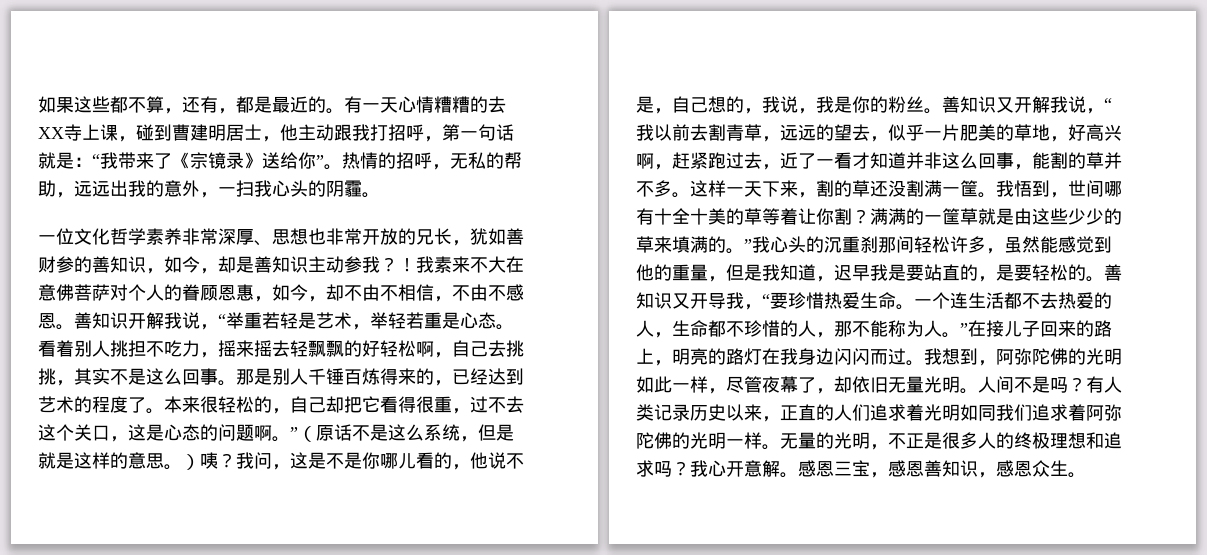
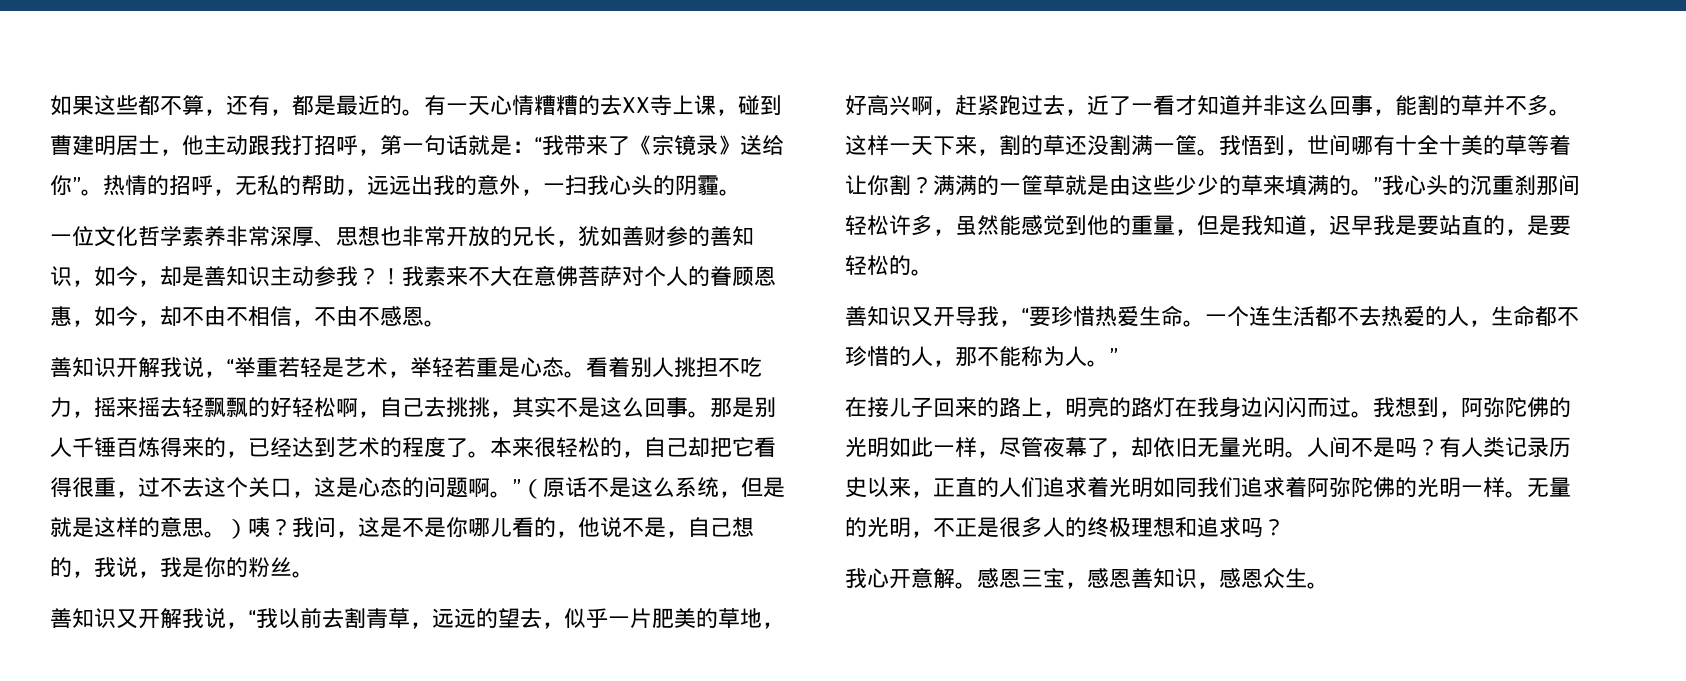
(74, 327) none -> (446, 323) //
(942, 111) none -> (314, 574) //
(1104, 279) none -> (933, 272) //
(968, 329) none -> (1118, 356) //
(690, 468) none -> (1285, 527) //

